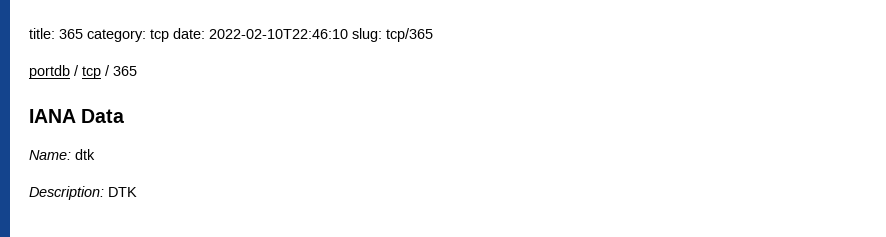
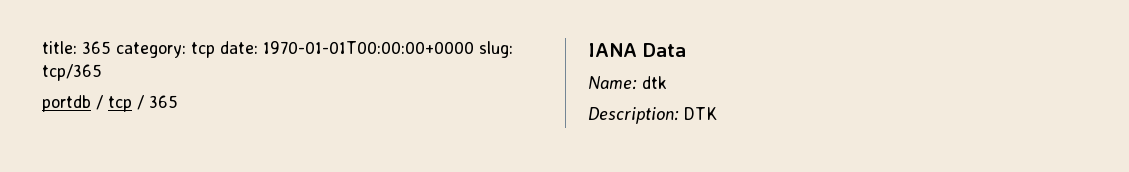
[209,29,348,39] 2022-02-10T22:46:10 -> [263,41,474,54] 1970-01-01T00:00:00+0000

